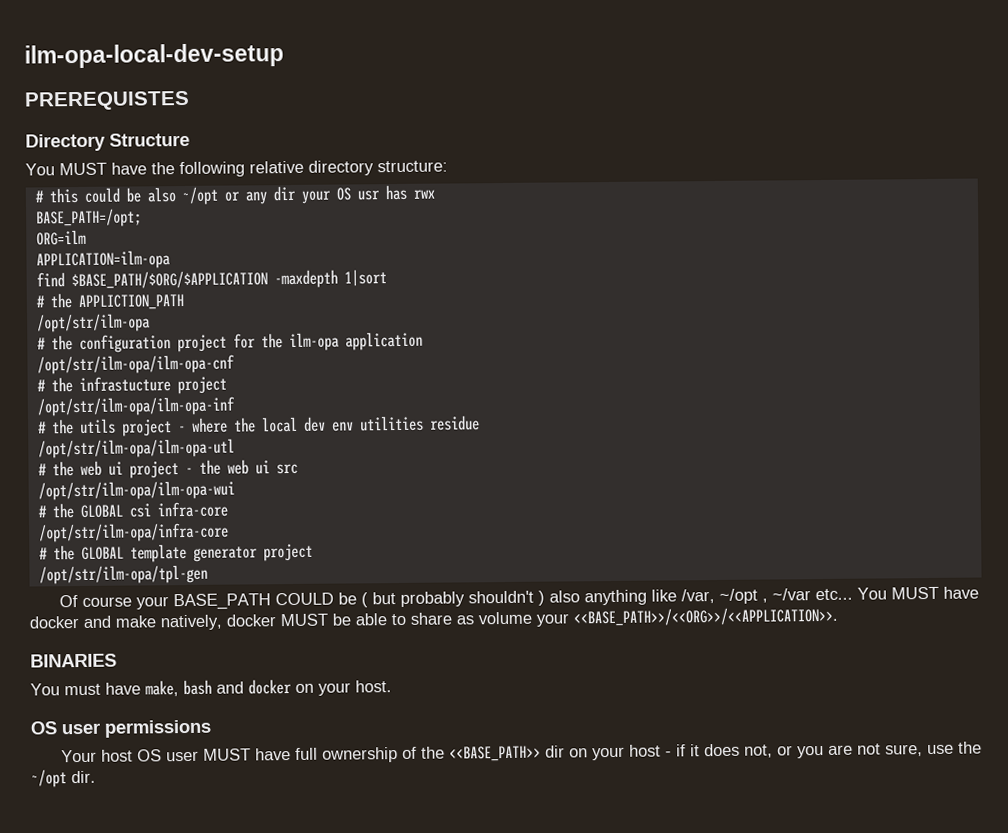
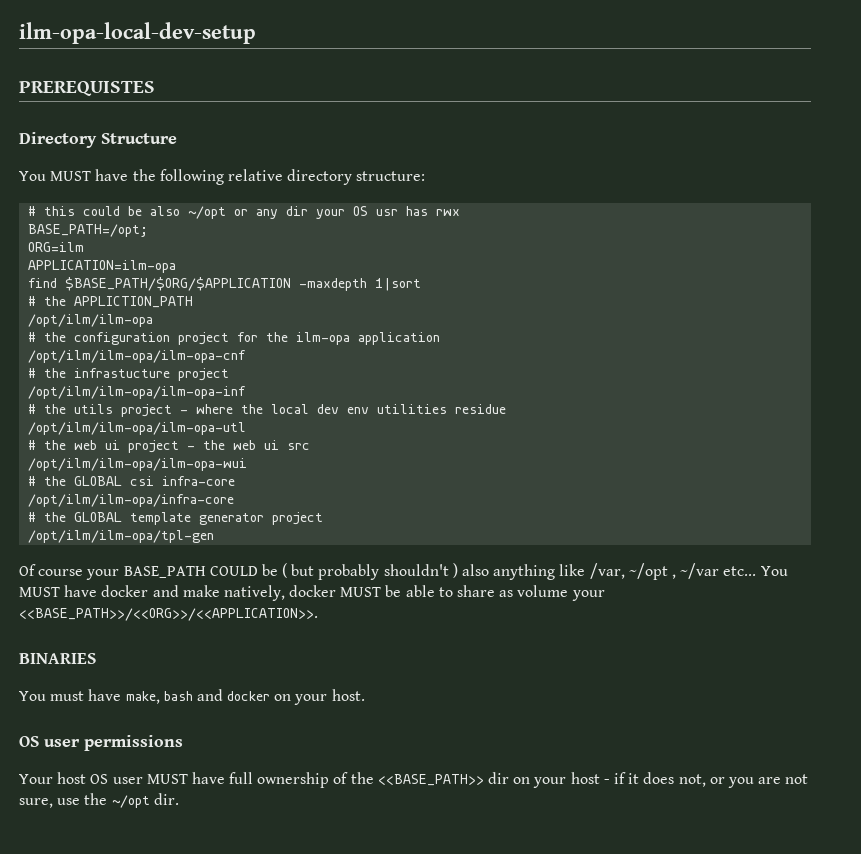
[36,313,151,333] /opt/str/ilm-opa -> [28,314,154,327] /opt/ilm/ilm-opa
[36,354,235,375] /opt/str/ilm-opa/ilm-opa-cnf -> [28,350,247,363] /opt/ilm/ilm-opa/ilm-opa-cnf
[36,396,235,417] /opt/str/ilm-opa/ilm-opa-inf -> [28,386,247,399] /opt/ilm/ilm-opa/ilm-opa-inf
[37,438,235,459] /opt/str/ilm-opa/ilm-opa-utl -> [28,422,247,435] /opt/ilm/ilm-opa/ilm-opa-utl
[37,480,235,501] /opt/str/ilm-opa/ilm-opa-wui -> [28,458,248,471] /opt/ilm/ilm-opa/ilm-opa-wui
[37,522,229,543] /opt/str/ilm-opa/infra-core -> [28,494,235,507] /opt/ilm/ilm-opa/infra-core
[38,564,208,585] /opt/str/ilm-opa/tpl-gen -> [28,530,215,543] /opt/ilm/ilm-opa/tpl-gen

